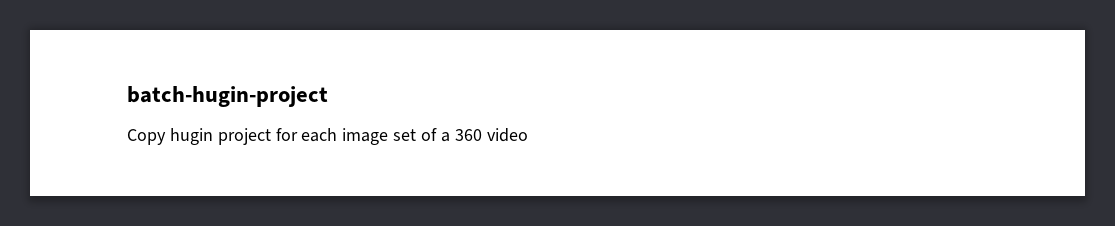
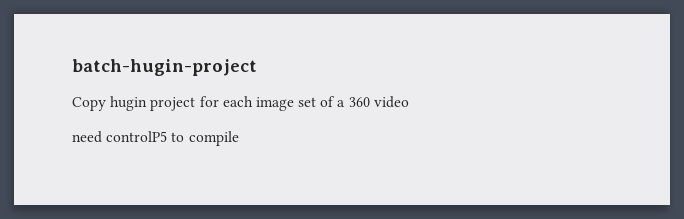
(528, 135) none -> [72,131,239,146] // need controlP5 to compile

